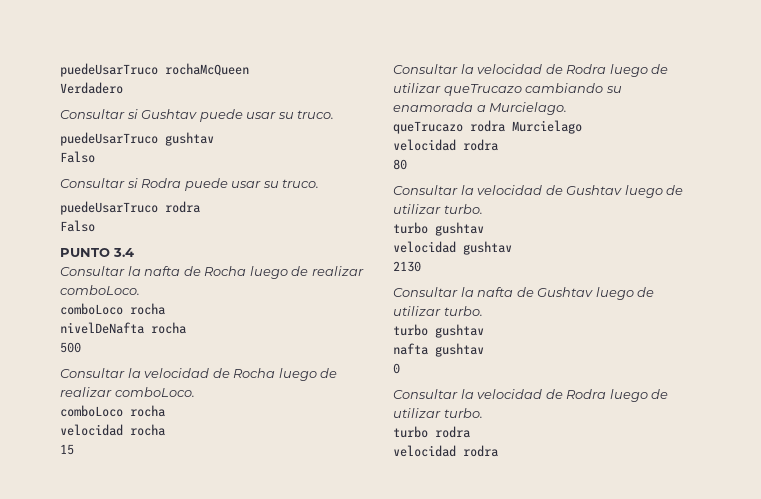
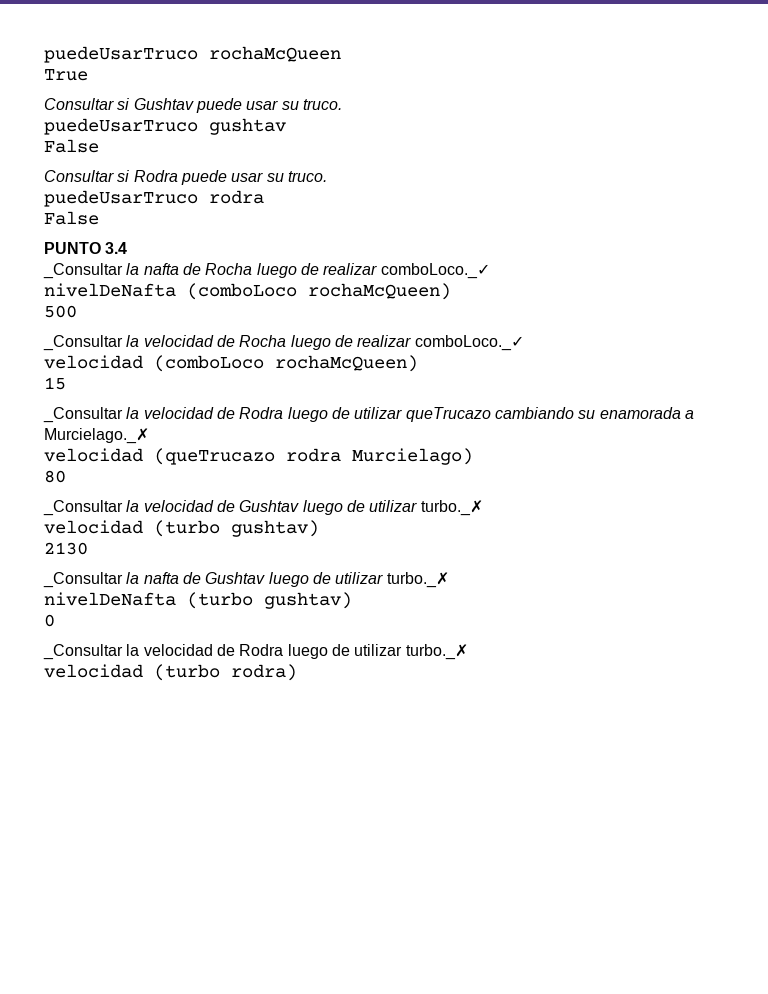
[60,82,123,94] Verdadero -> [44,69,88,81] True
[60,151,95,163] Falso -> [44,139,99,153] False
[60,220,95,232] Falso -> [44,211,99,225] False
[60,266,125,276] Consultar -> [43,263,123,279] _Consultar
[60,285,140,295] [60,303,165,315] [60,322,186,334] comboLoco. // comboLoco rocha // nivelDeNafta rocha -> [380,263,490,279] [44,283,451,300] comboLoco._✓ // nivelDeNafta (comboLoco rochaMcQueen)
[60,368,125,378] Consultar -> [43,335,123,351] _Consultar
[114,387,195,397] [60,405,165,417] [60,424,165,436] comboLoco. // comboLoco rocha // velocidad rocha -> [414,335,524,351] [44,355,418,372] comboLoco._✓ // velocidad (comboLoco rochaMcQueen)
[393,64,458,74] Consultar -> [43,407,123,423] _Consultar
[489,102,568,115] [393,120,582,134] [393,139,498,151] Murcielago. // queTrucazo rodra Murcielago // velocidad rodra -> [44,428,149,444] [44,448,473,465] Murcielago._✗ // velocidad (queTrucazo rodra Murcielago)
[393,185,458,195] Consultar -> [43,500,123,516] _Consultar
[443,204,483,214] [393,222,484,236] [393,241,512,255] turbo. // turbo gushtav // velocidad gushtav -> [420,500,483,516] [44,520,319,537] turbo._✗ // velocidad (turbo gushtav)
[393,287,458,297] Consultar -> [43,572,123,588] _Consultar
[443,306,483,316] [393,324,484,338] [393,343,484,357] turbo. // turbo gushtav // nafta gushtav -> [386,572,449,588] [44,592,352,609] turbo._✗ // nivelDeNafta (turbo gushtav)
[393,389,669,402] [393,408,483,418] [393,426,470,438] [393,445,498,457] Consultar la velocidad de Rodra luego de utilizar turbo. // turbo rodra // velocidad rodra -> [43,644,468,660] [44,664,297,681] _Consultar la velocidad de Rodra luego de utilizar turbo._✗ // velocidad (turbo rodra)

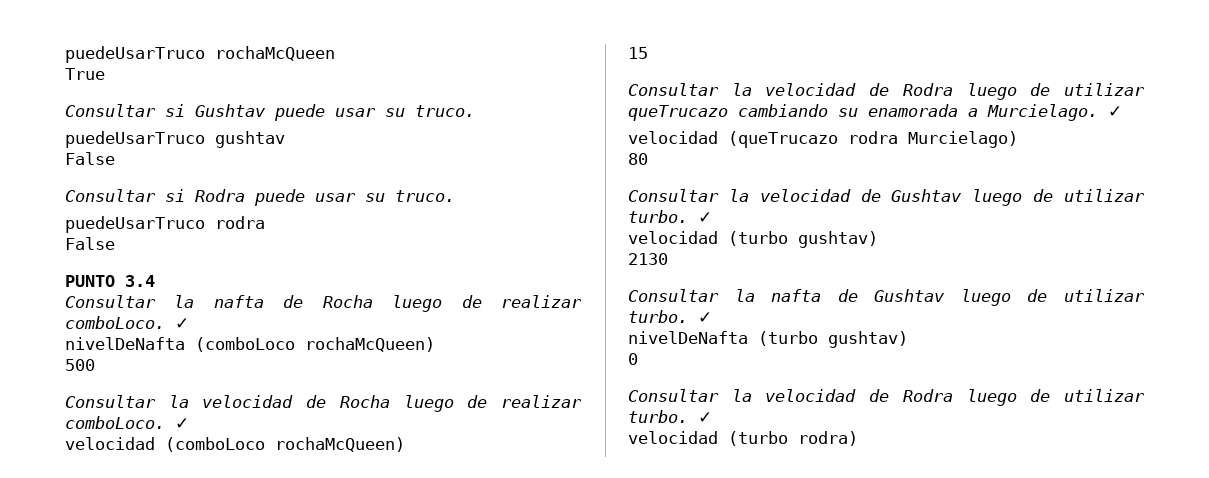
[43,263,123,279] _Consultar -> [65,295,156,308] Consultar
[380,263,490,279] comboLoco._✓ -> [65,316,189,329] comboLoco. ✓
[43,335,123,351] _Consultar -> [65,395,156,408] Consultar
[414,335,524,351] comboLoco._✓ -> [65,416,189,429] comboLoco. ✓
[43,407,123,423] _Consultar -> [628,83,719,96] Consultar
[44,428,149,444] Murcielago._✗ -> [987,104,1122,121] Murcielago. ✓
[43,500,123,516] _Consultar -> [628,189,719,202] Consultar
[420,500,483,516] turbo._✗ -> [628,210,712,223] turbo. ✓
[43,572,123,588] _Consultar -> [628,289,719,302] Consultar
[386,572,449,588] turbo._✗ -> [628,310,712,323] turbo. ✓
[43,644,468,660] _Consultar la velocidad de Rodra luego de utilizar turbo._✗ -> [628,389,1145,406] [628,410,712,423] Consultar la velocidad de Rodra luego de utilizar turbo. ✓

